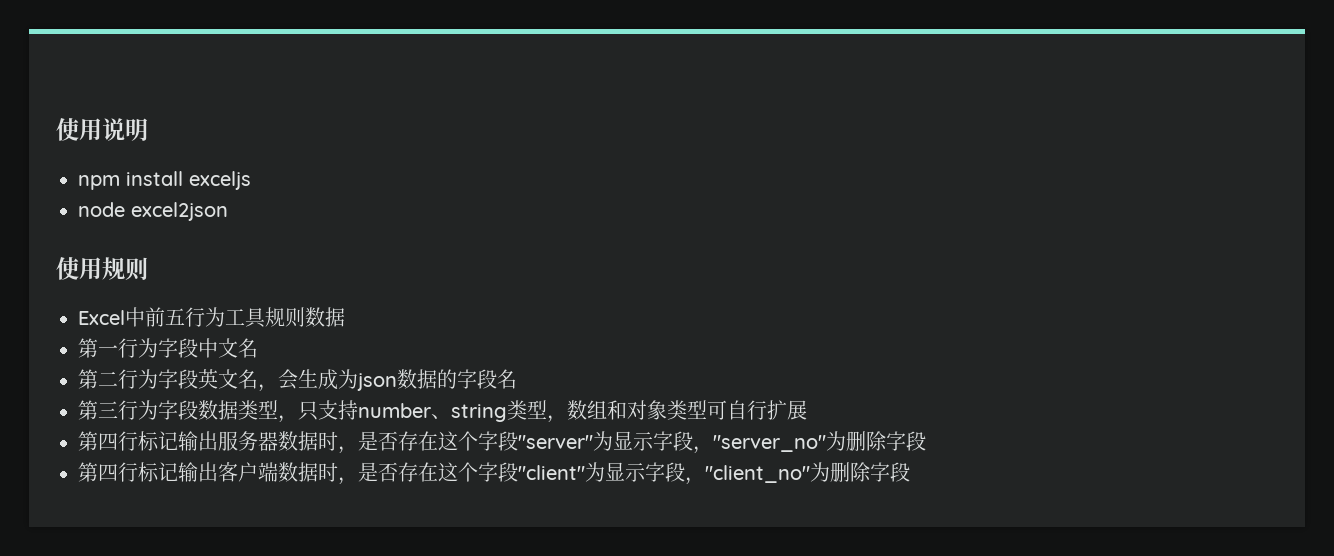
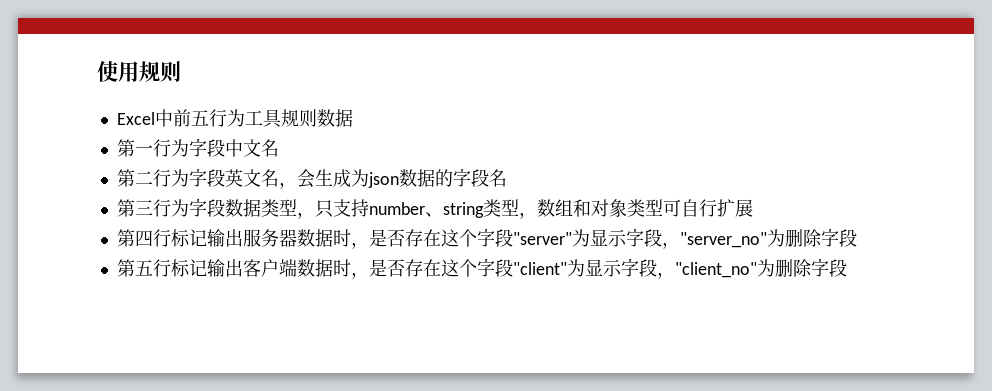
[56,118,148,141] [78,171,251,190] [78,202,228,221] [56,257,102,280] 使用说明 // npm install exceljs // node excel2json // 使用 -> [97,61,139,82] 使用
[98,464,118,481] 四 -> [134,260,153,276] 五

